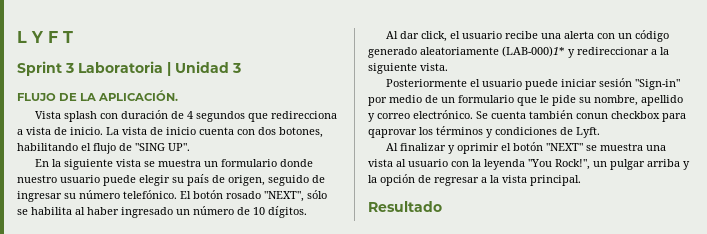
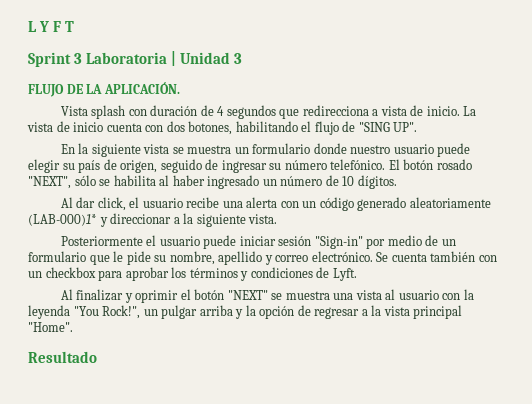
[577,47,649,55] redireccionar -> [110,213,172,224] direccionar
[576,113,608,119] conun -> [478,255,497,262] [28,271,42,278] con un
[368,129,417,138] qaprovar -> [125,267,169,281] aprobar
[530,175,581,186] principal. -> [413,305,463,319] [28,322,73,332] principal "Home".

